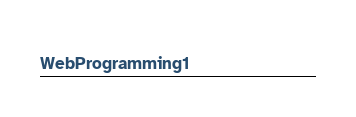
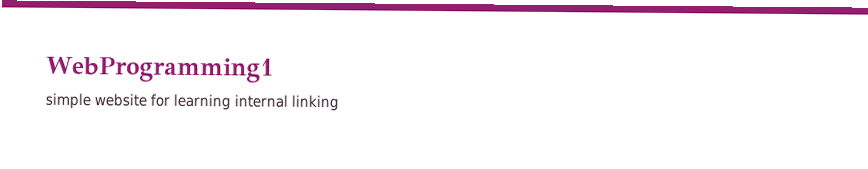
(190, 64) none -> [45,92,340,112] // simple website for learning internal linking

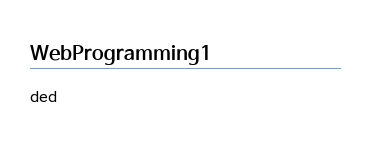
[45,92,340,112] simple website for learning internal linking -> [30,91,57,102] ded

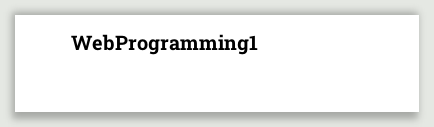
[30,91,57,102] // ded -> (258, 44) none

